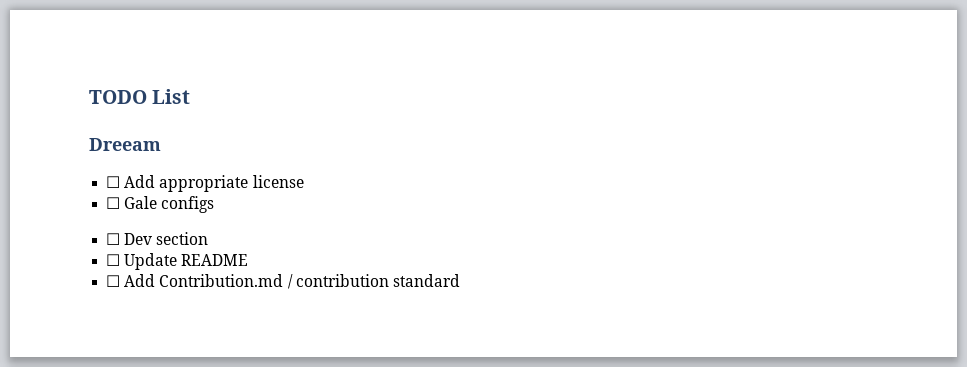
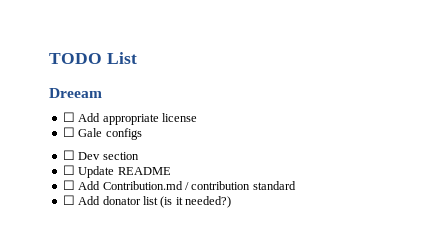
(460, 280) none -> [62,195,231,208] // ☐ Add donator list (is it needed?)

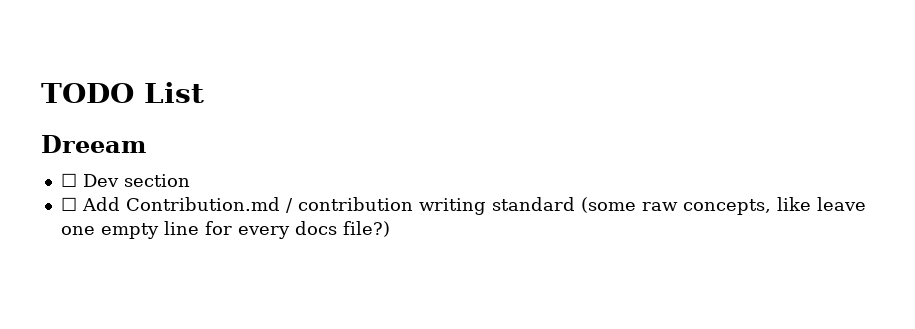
[62,112,197,125] [62,127,142,140] // ☐ Add appropriate license // ☐ Gale configs -> (146, 144) none
[62,165,171,178] // ☐ Update README -> (190, 180) none
(251, 185) none -> [418,198,486,215] writing
[62,195,231,208] // ☐ Add donator list (is it needed?) -> [580,197,866,215] [60,221,390,239] (some raw concepts, like leave one empty line for every docs file?)

